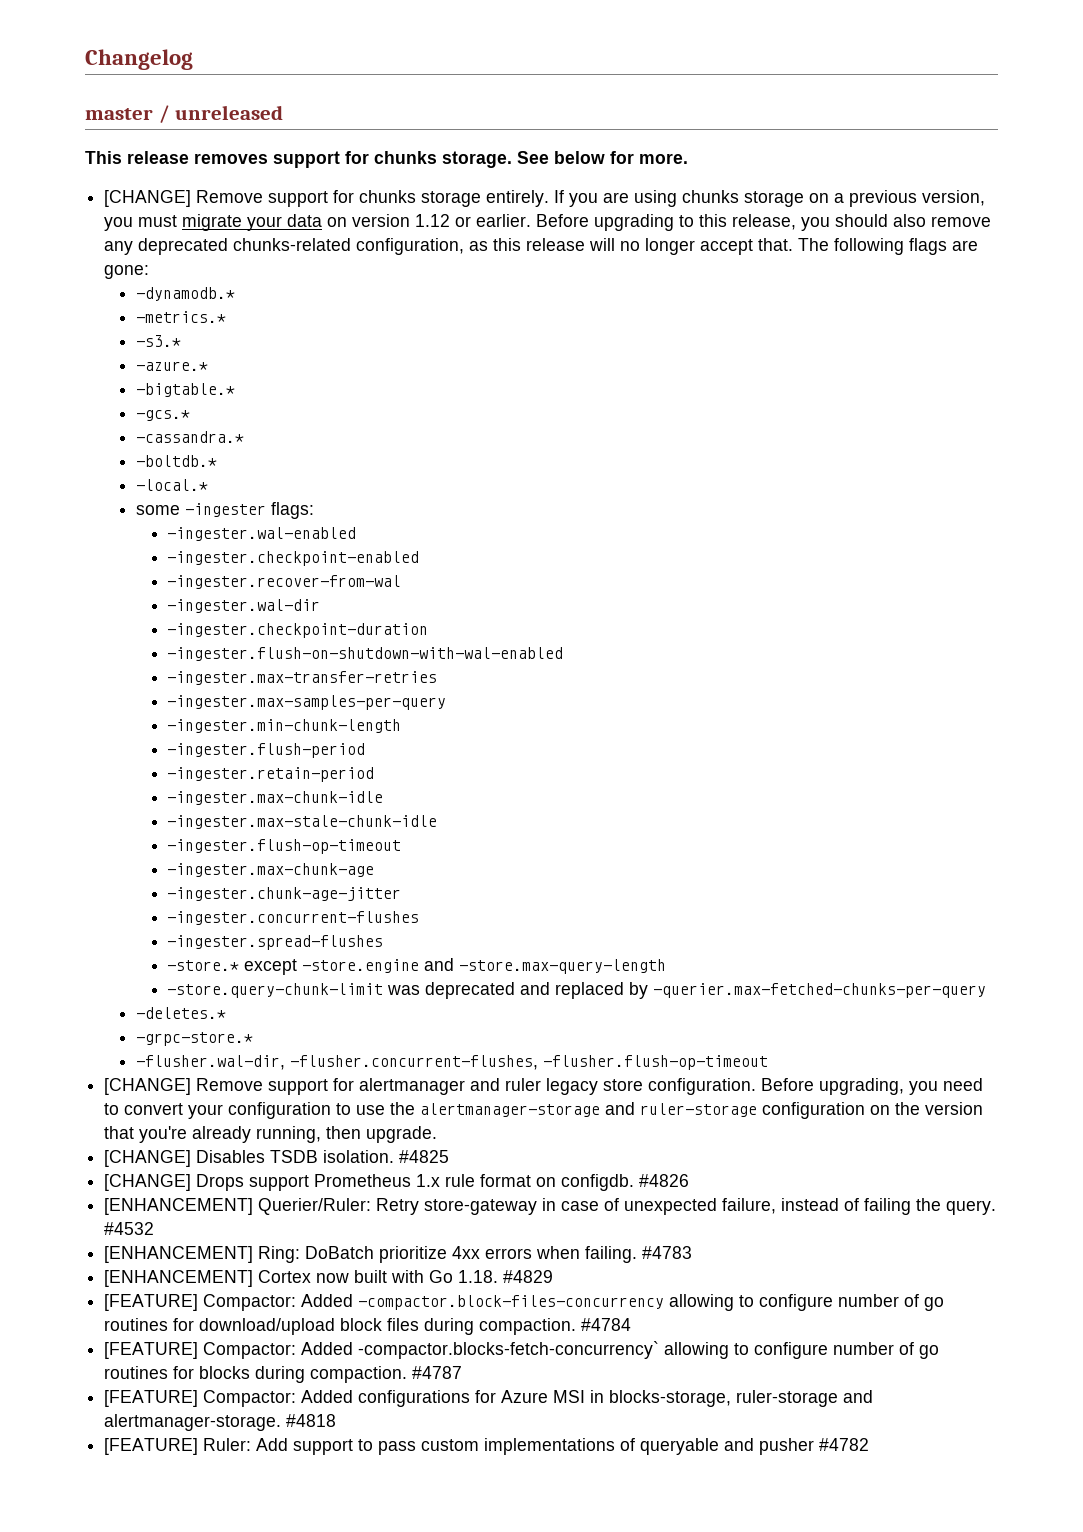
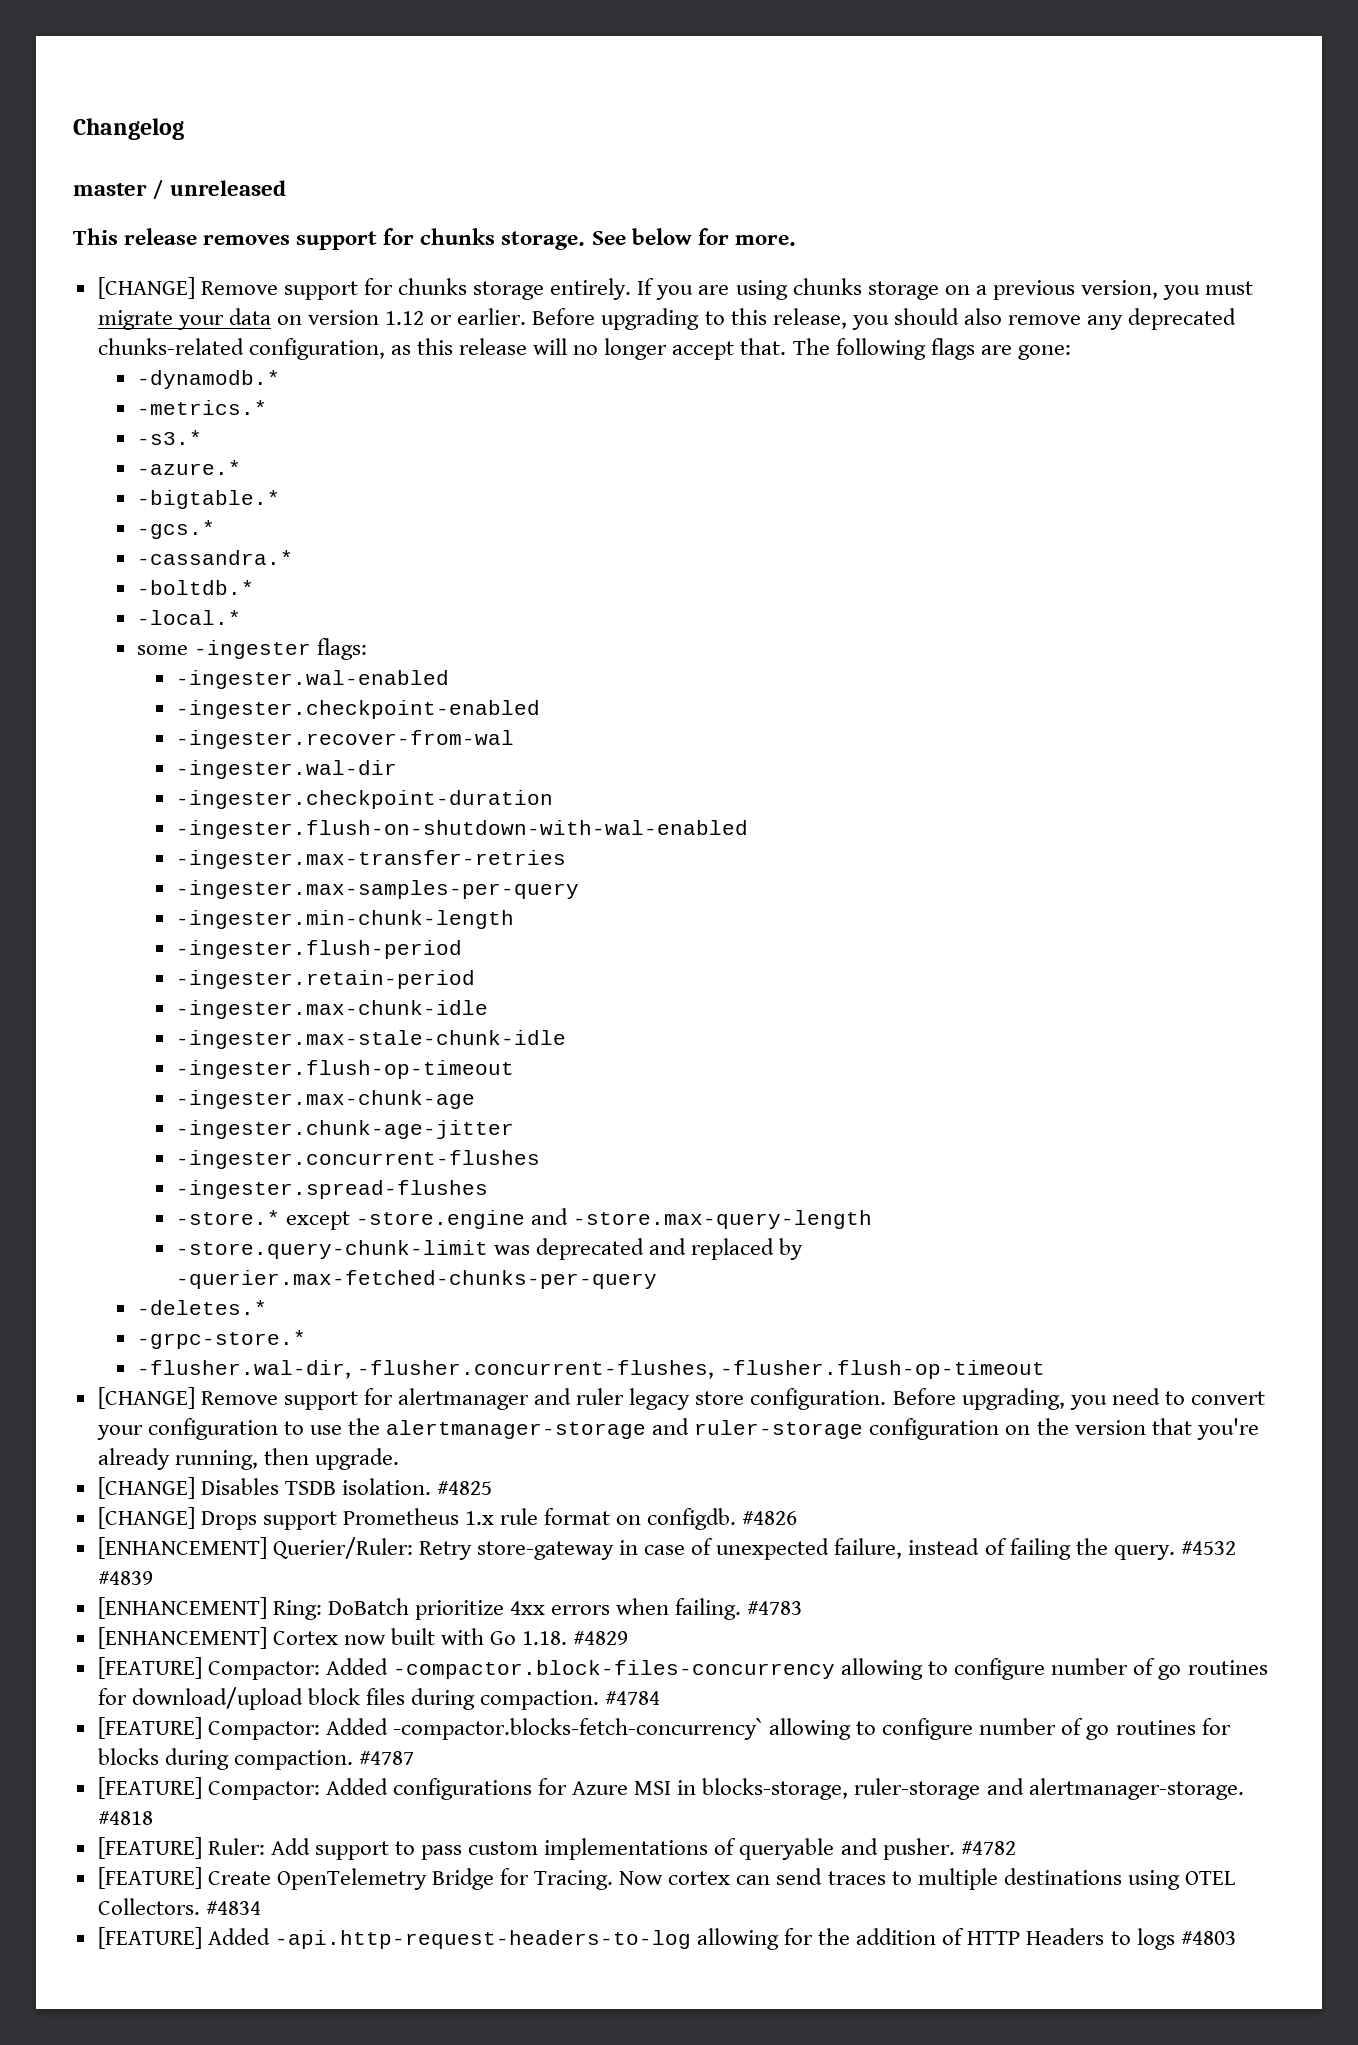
(155, 1228) none -> [97,1571,153,1585] #4839
[759,1438,815,1455] pusher -> [882,1838,955,1860] pusher.
(870, 1444) none -> [97,1867,1235,1890] [97,1898,261,1915] [97,1927,1236,1950] // [FEATURE] Create OpenTelemetry Bridge for Tracing. Now cortex can send traces to multiple destinations using OTEL Collectors. #4834 // [FEATURE] Added -api.http-request-headers-to-log allowing for the addition of HTTP Headers to logs #4803

